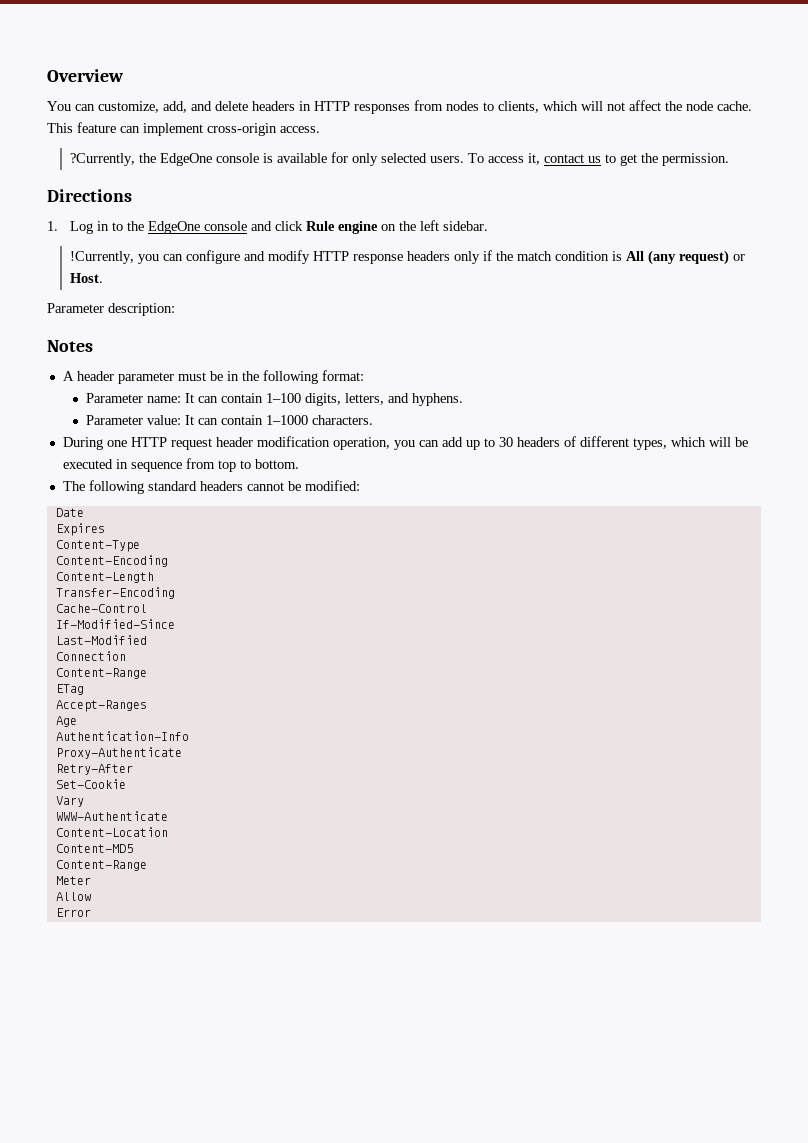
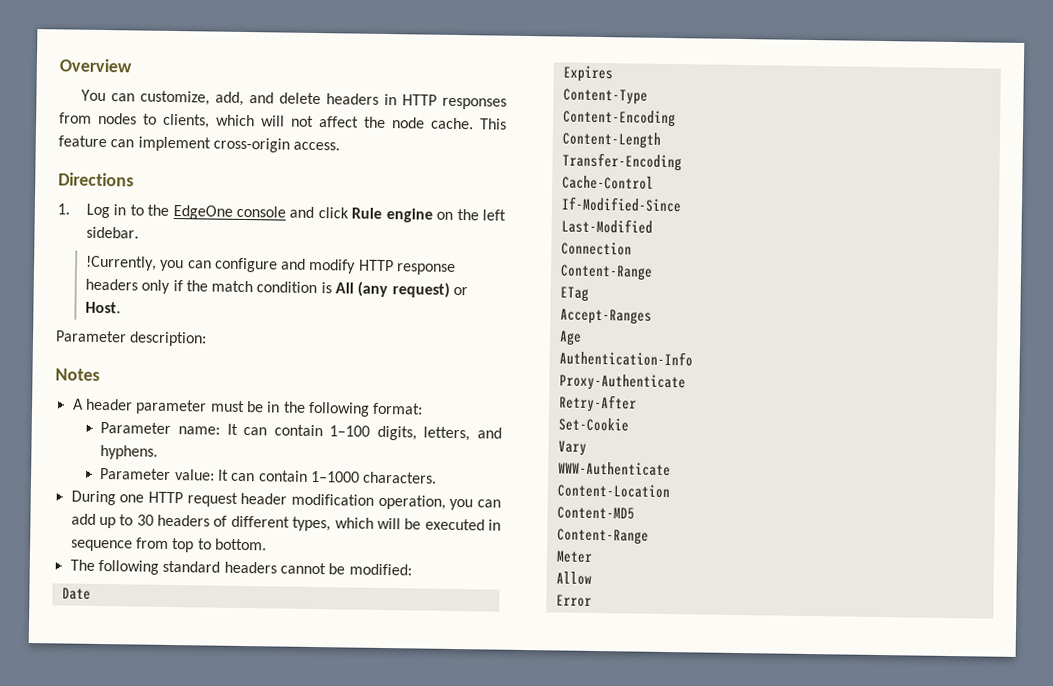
[69,152,729,166] // ?Currently, the EdgeOne console is available for only selected users. To access it, contact us to get the permission. -> (341, 146) none

